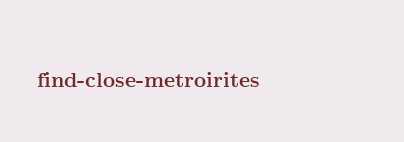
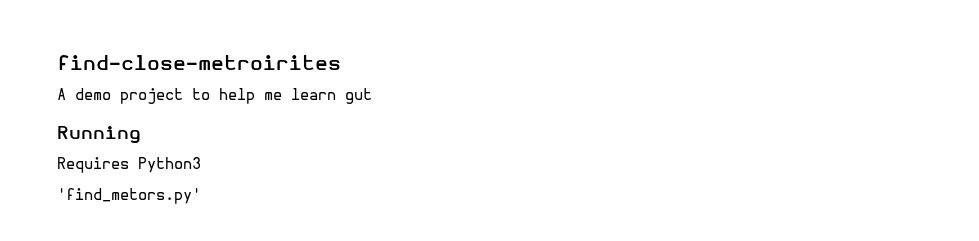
(260, 79) none -> [57,88,372,104] [57,126,141,144] [57,157,201,173] [57,188,201,204] // A demo project to help me learn gut // Running // Requires Python3 // 'find_metors.py'

